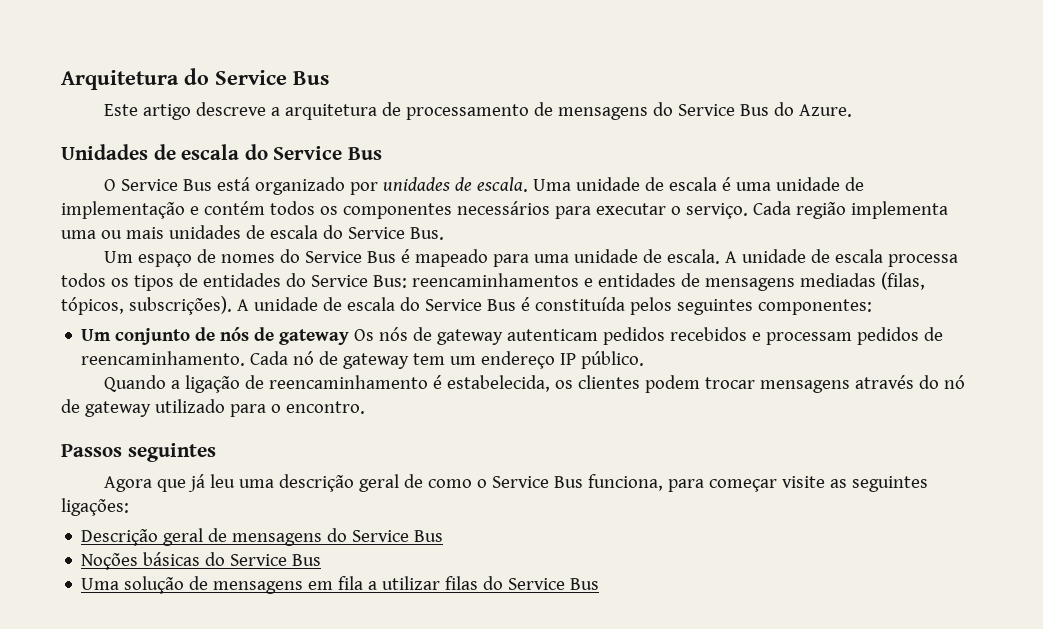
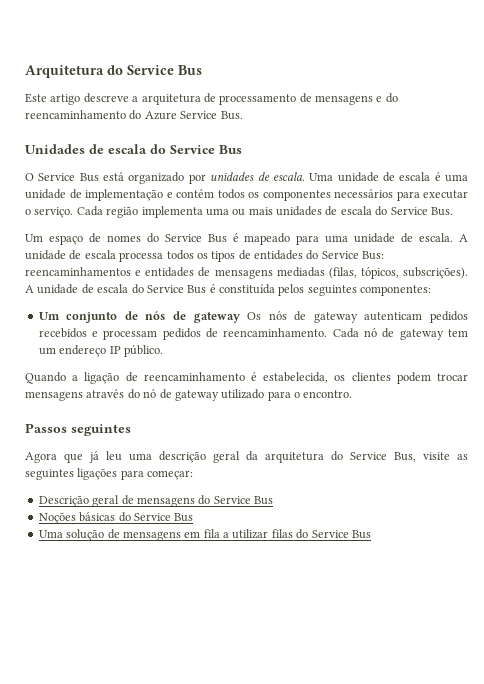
[653,102,853,117] do Service Bus do Azure. -> [376,93,398,103] [25,110,243,120] e do reencaminhamento do Azure Service Bus.
[404,474,929,492] [61,498,129,516] de como o Service Bus funciona, para começar visite as seguintes ligações: -> [246,451,468,463] [25,468,194,480] da arquitetura do Service Bus, visite as seguintes ligações para começar:

